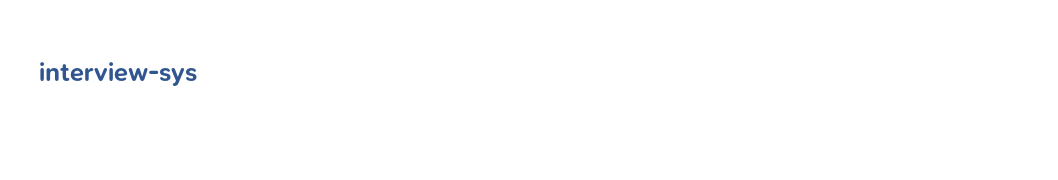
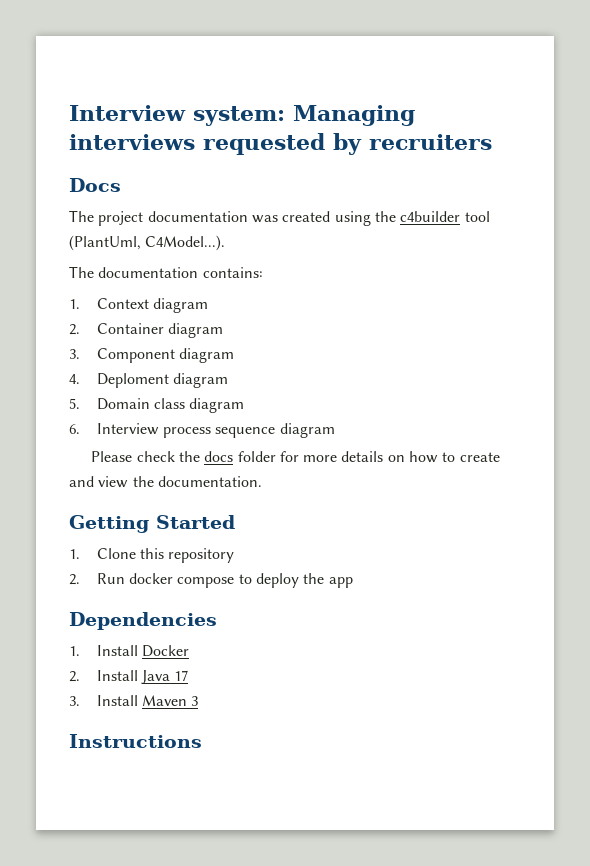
[39,62,197,86] interview-sys -> [69,105,415,126] [69,133,492,155] [69,178,121,192] [69,210,490,226] [69,235,226,251] [69,266,263,278] [69,298,209,313] [69,323,224,338] [69,348,235,363] [69,373,229,388] [69,398,245,413] [69,423,335,438] [91,451,500,463] [69,476,262,488] [69,515,235,533] [69,548,235,563] [69,573,353,588] [69,612,217,630] [69,645,190,657] [69,670,189,684] [69,695,199,706] [69,734,202,748] Interview system: Managing interviews requested by recruiters // Docs // The project documentation was created using the c4builder tool (PlantUml, C4Model...). // The documentation contains: // 1. Context diagram // 2. Container diagram // 3. Component diagram // 4. Deploment diagram // 5. Domain class diagram // 6. Interview process sequence diagram // Please check the docs folder for more details on how to create and view the documentation. // Getting Started // 1. Clone this repository // 2. Run docker compose to deploy the app // Dependencies // 1. Install Docker // 2. Install Java 17 // 3. Install Maven 3 // Instructions

